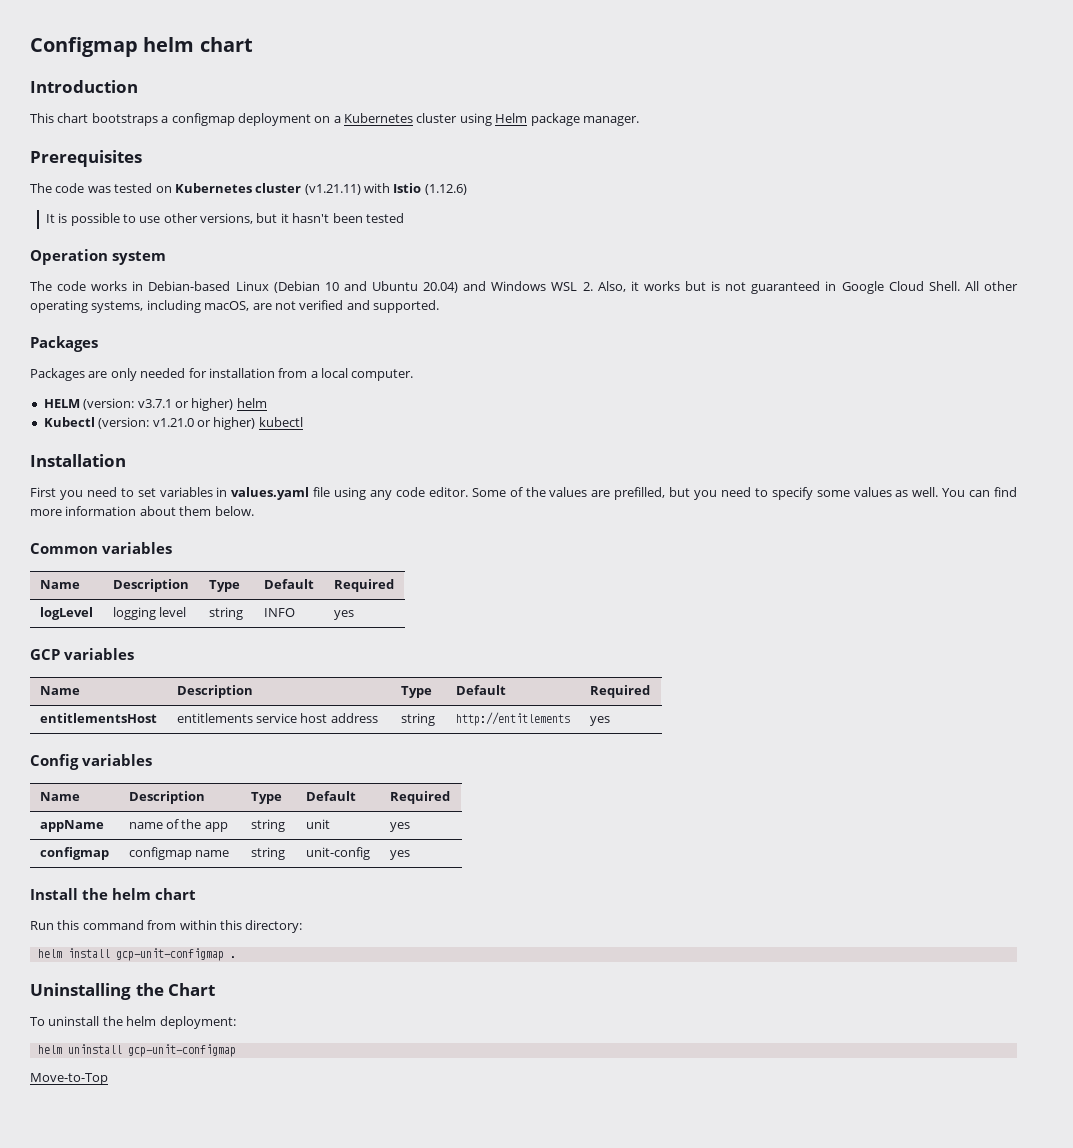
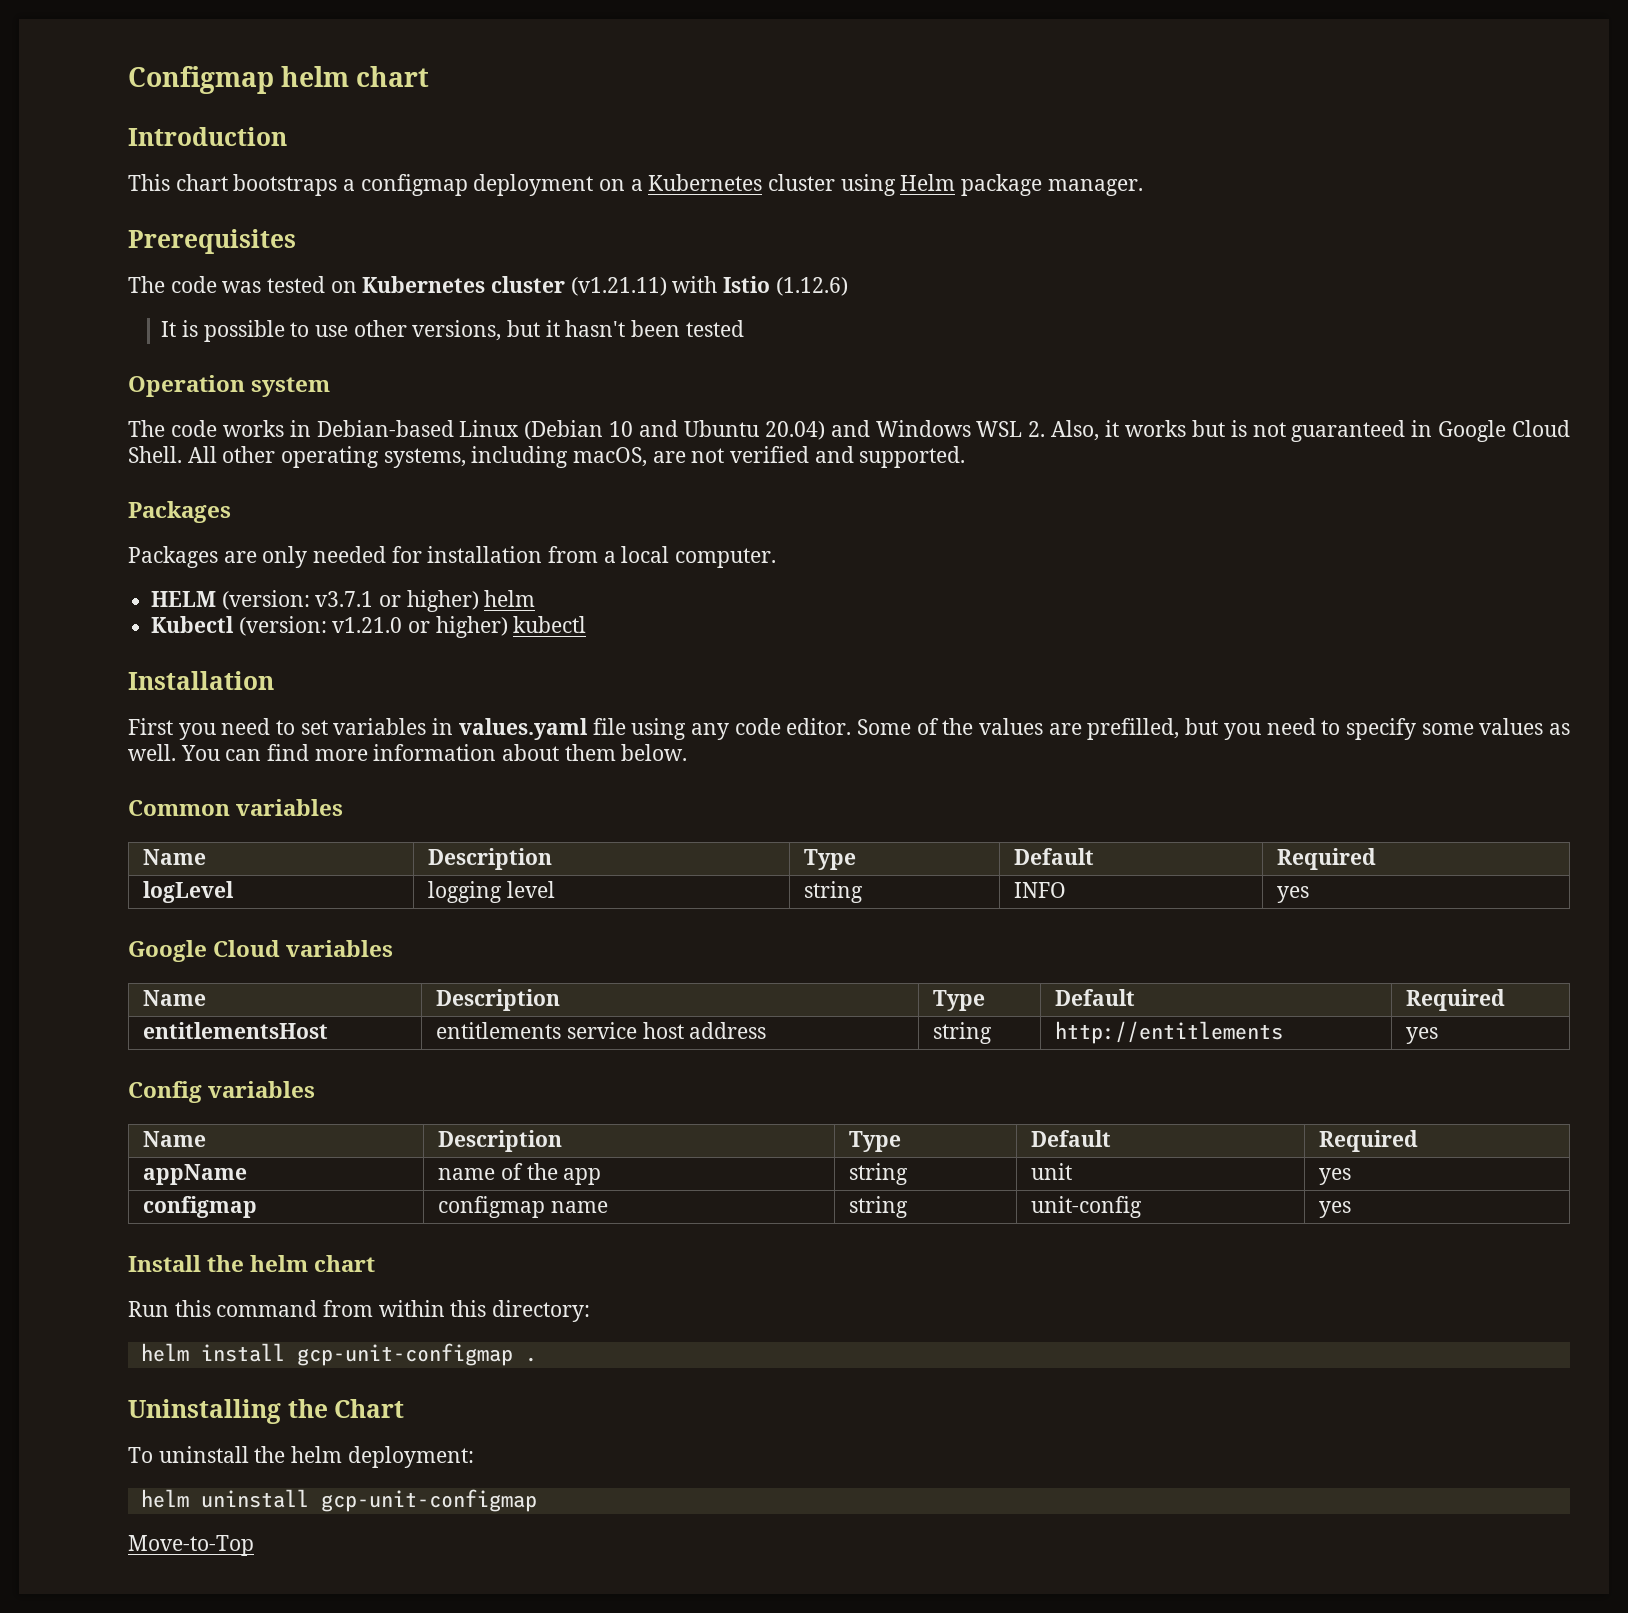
[30,649,60,660] GCP -> [128,940,281,962] Google Cloud

